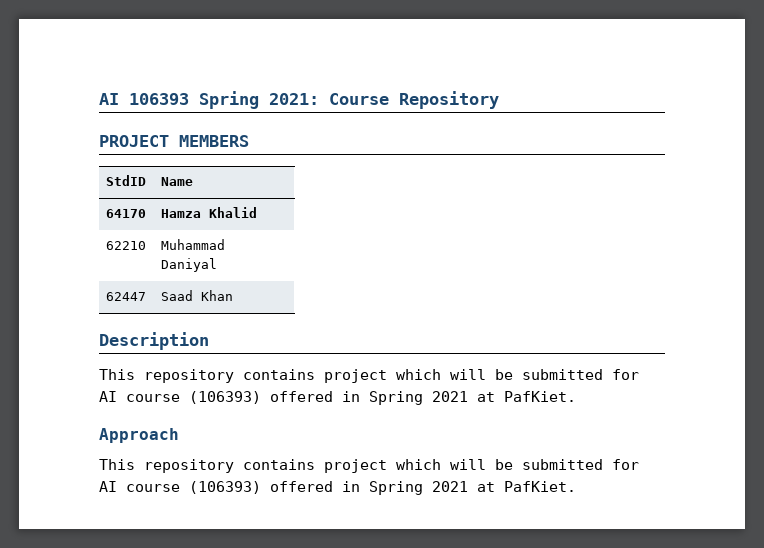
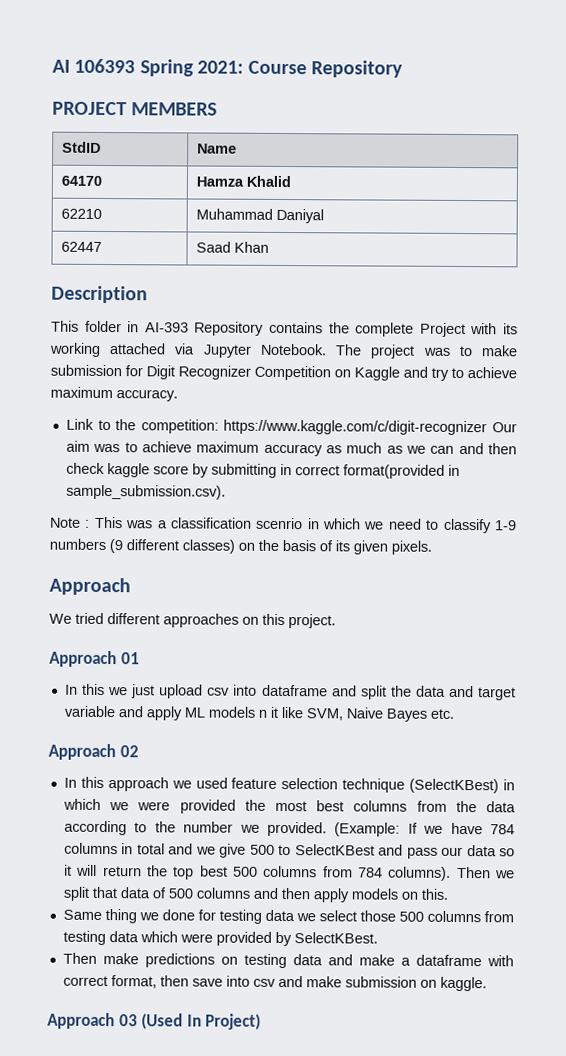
[144,369,639,383] [99,391,576,405] [99,428,179,443] [99,459,639,473] [99,481,576,495] repository contains project which will be submitted for AI course (106393) offered in Spring 2021 at PafKiet. // Approach // This repository contains project which will be submitted for AI course (106393) offered in Spring 2021 at PafKiet. -> [84,320,519,338] [49,342,518,359] [50,364,517,381] [50,386,178,402] [65,418,517,436] [65,440,517,457] [65,462,460,479] [65,484,226,500] [49,516,517,534] [49,538,432,555] [49,577,131,596] [49,612,336,629] [49,650,140,668] [64,683,517,701] [63,705,454,722] [48,743,139,761] [63,776,515,794] [62,798,516,814] [63,820,515,837] [63,842,515,859] [63,864,515,881] [62,886,448,903] [62,909,514,924] [62,930,378,947] [62,952,514,969] [62,975,487,992] [47,1012,262,1030] folder in AI-393 Repository contains the complete Project with its working attached via Jupyter Notebook. The project was to make submission for Digit Recognizer Competition on Kaggle and try to achieve maximum accuracy. // Link to the competition: https://www.kaggle.com/c/digit-recognizer Our aim was to achieve maximum accuracy as much as we can and then check kaggle score by submitting in correct format(provided in sample_submission.csv). // Note : This was a classification scenrio in which we need to classify 1-9 numbers (9 different classes) on the basis of its given pixels. // Approach // We tried different approaches on this project. // Approach 01 // In this we just upload csv into dataframe and split the data and target variable and apply ML models n it like SVM, Naive Bayes etc. // Approach 02 // In this approach we used feature selection technique (SelectKBest) in which we were provided the most best columns from the data according to the number we provided. (Example: If we have 784 columns in total and we give 500 to SelectKBest and pass our data so it will return the top best 500 columns from 784 columns). Then we split that data of 500 columns and then apply models on this. // Same thing we done for testing data we select those 500 columns from testing data which were provided by SelectKBest. // Then make predictions on testing data and make a dataframe with correct format, then save into csv and make submission on kaggle. // Approach 03 (Used In Project)

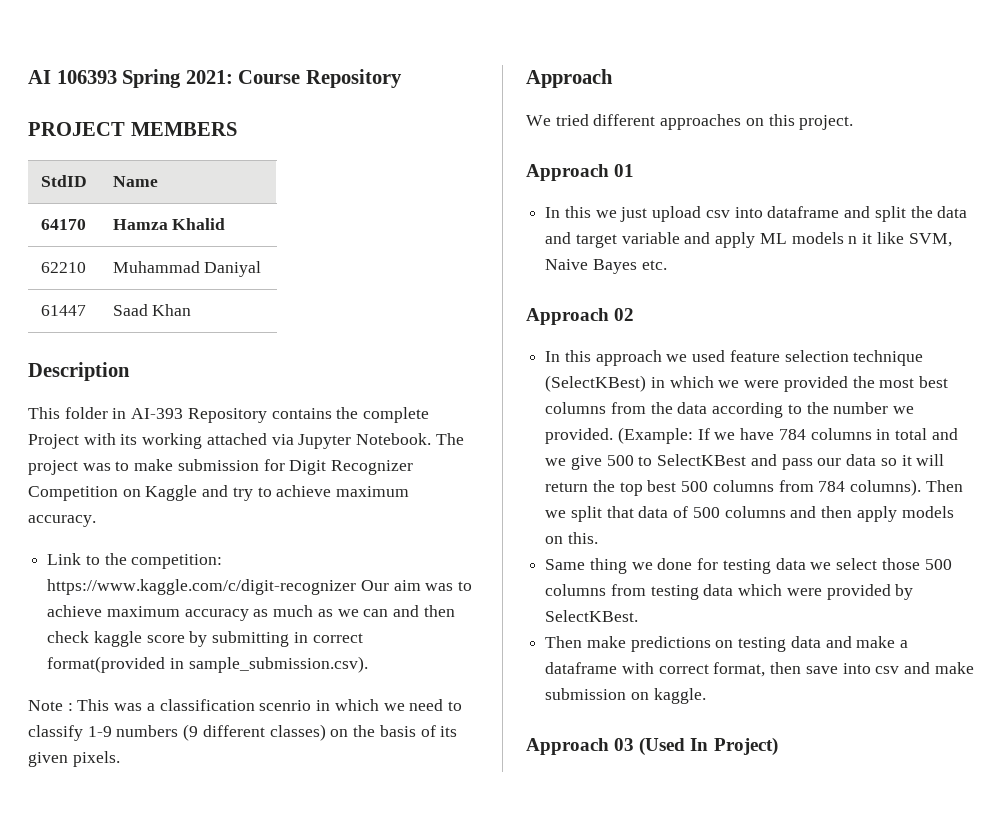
[61,241,103,252] 62447 -> [40,305,86,316] 61447

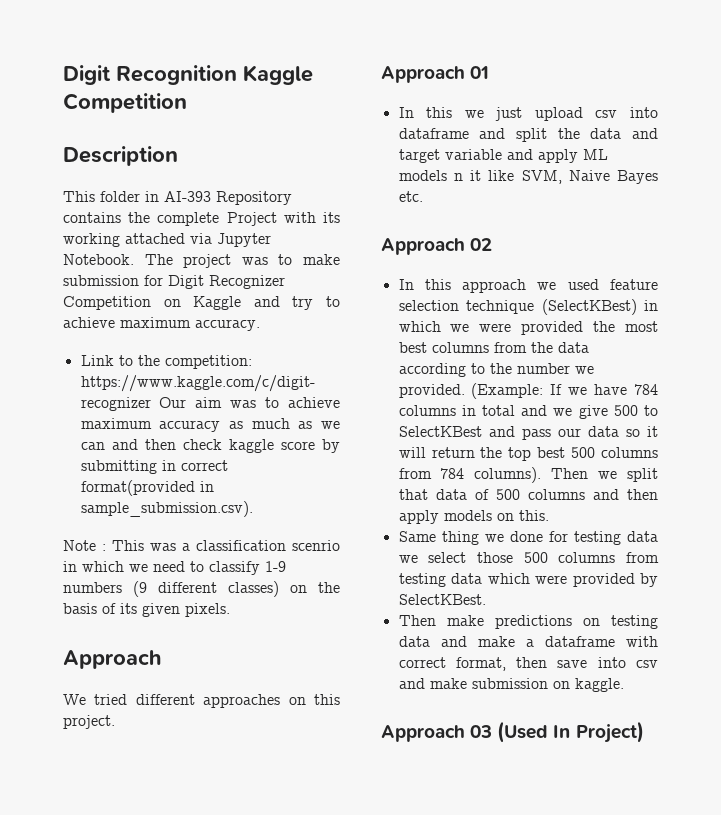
[28,69,402,88] [28,122,237,136] [40,175,87,187] [112,176,158,187] [40,219,86,230] [112,218,226,230] [40,262,86,273] [112,261,262,277] [40,305,86,316] [112,304,192,316] AI 106393 Spring 2021: Course Repository // PROJECT MEMBERS // StdID | Name // 64170 | Hamza Khalid // 62210 | Muhammad Daniyal // 61447 | Saad Khan -> [63,65,313,85] [63,93,187,113] Digit Recognition Kaggle Competition

